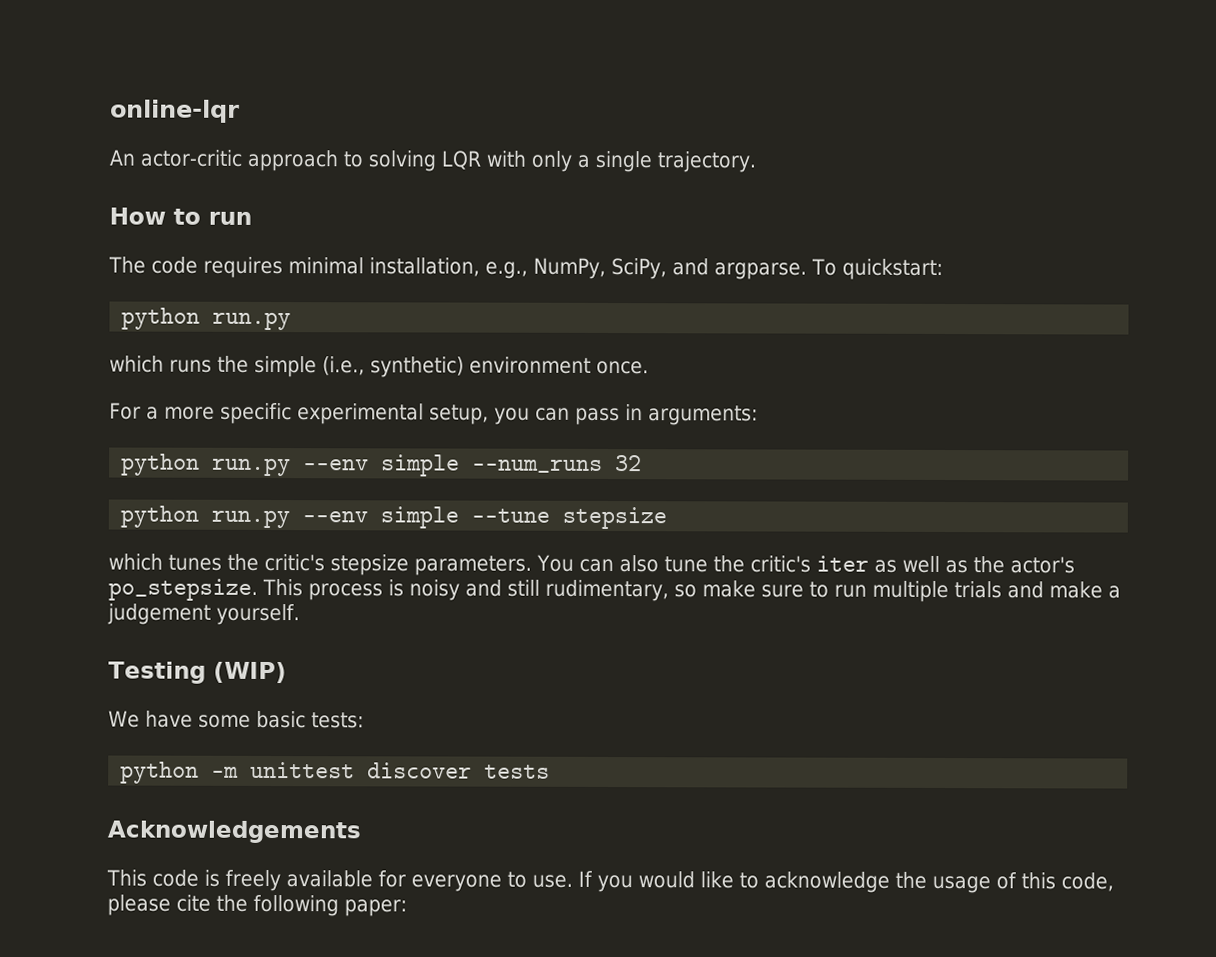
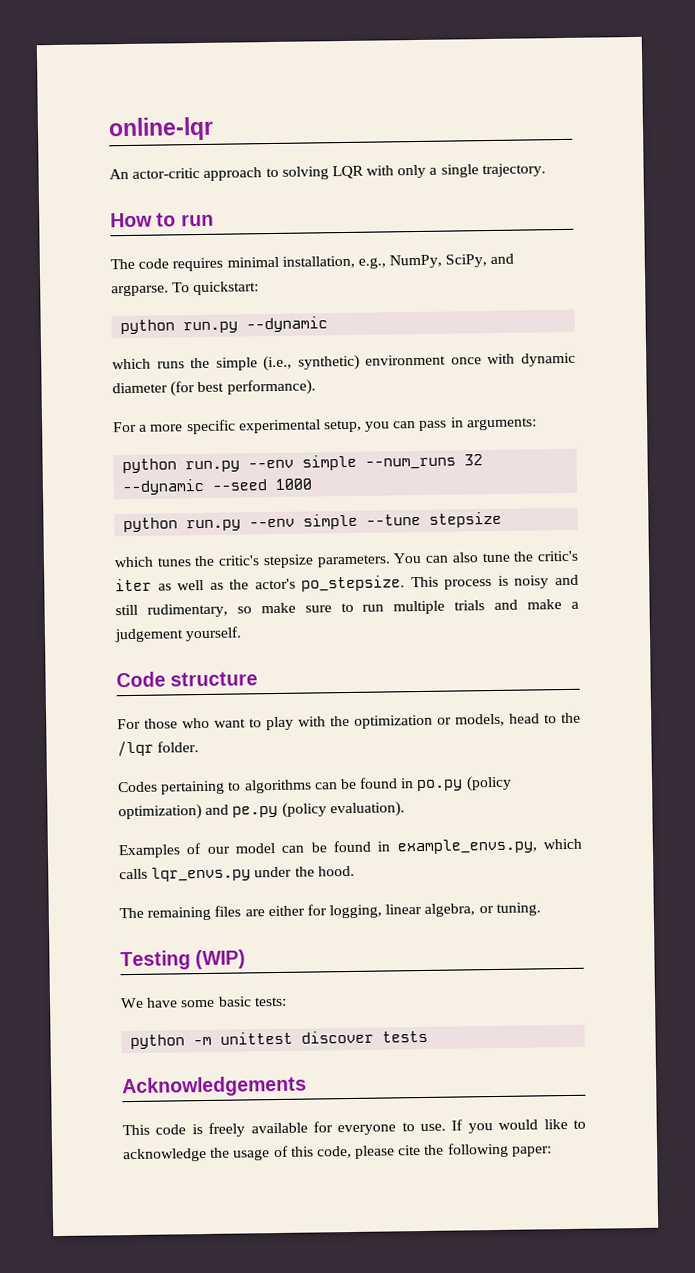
(292, 321) none -> [246,316,329,333] --dynamic
[596,360,649,375] once. -> [450,352,576,367] [112,379,316,397] once with dynamic diameter (for best performance).
(643, 463) none -> [122,478,313,496] --dynamic --seed 1000
(300, 614) none -> [116,671,259,688] [117,712,581,731] [117,740,200,757] [117,775,512,795] [118,801,405,821] [118,838,582,859] [119,865,355,882] [119,902,541,921] // Code structure // For those who want to play with the optimization or models, head to the /lqr folder. // Codes pertaining to algorithms can be found in po.py (policy optimization) and pe.py (policy evaluation). // Examples of our model can be found in example_envs.py, which calls lqr_envs.py under the hood. // The remaining files are either for logging, linear algebra, or tuning.

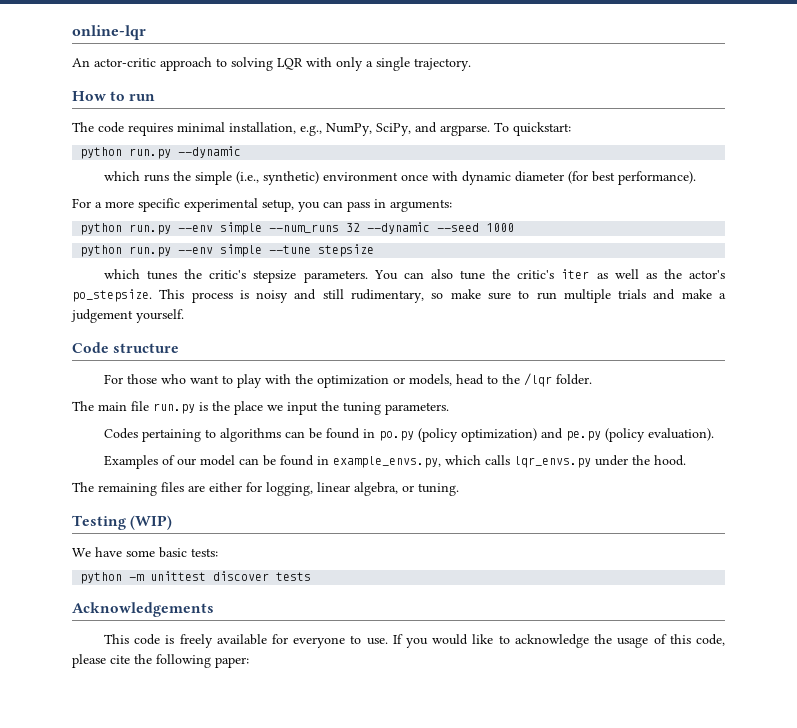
(200, 747) none -> [72,401,449,415] // The main file run.py is the place we input the tuning parameters.

